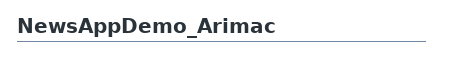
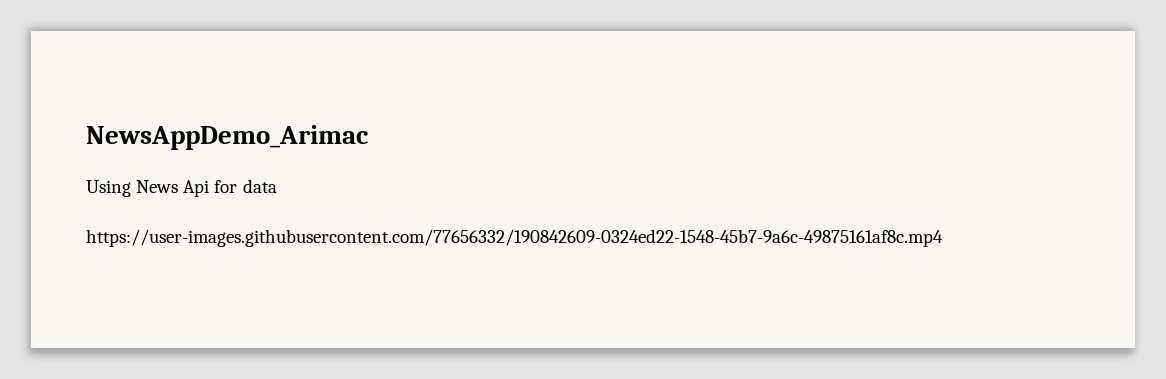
(276, 28) none -> [86,179,277,197] [86,229,943,247] // Using News Api for data // https://user-images.githubusercontent.com/77656332/190842609-0324ed22-1548-45b7-9a6c-49875161af8c.mp4

